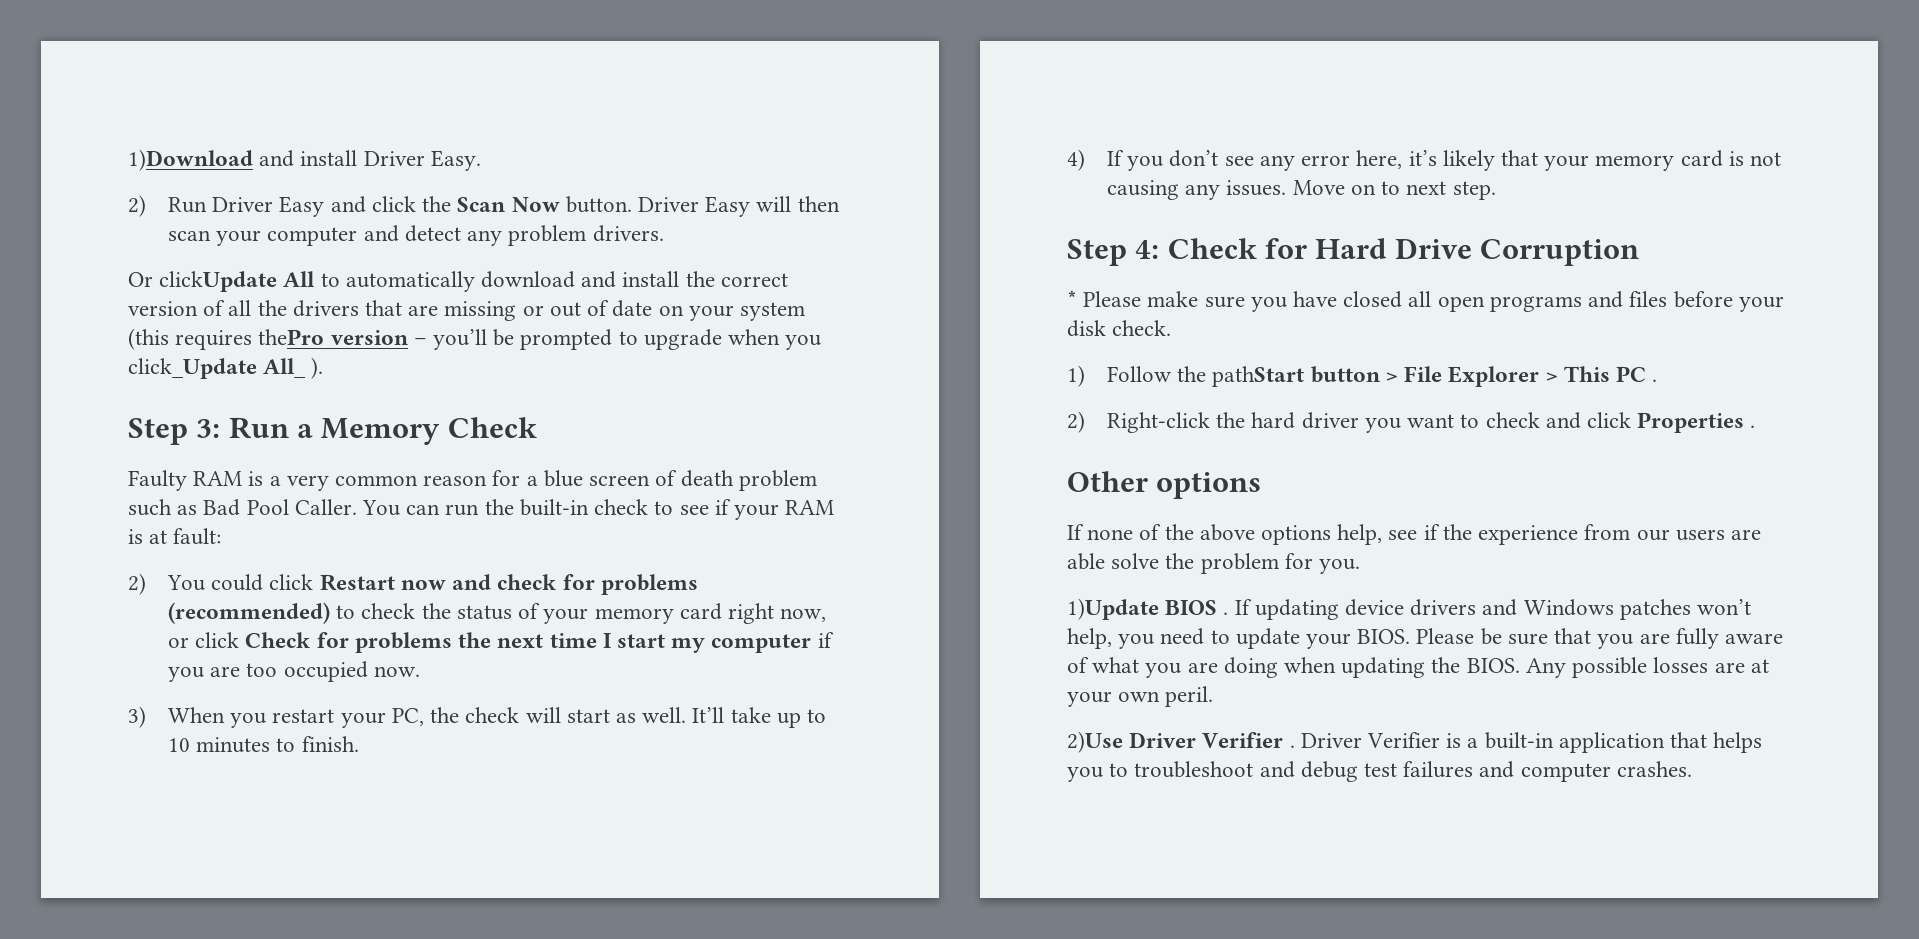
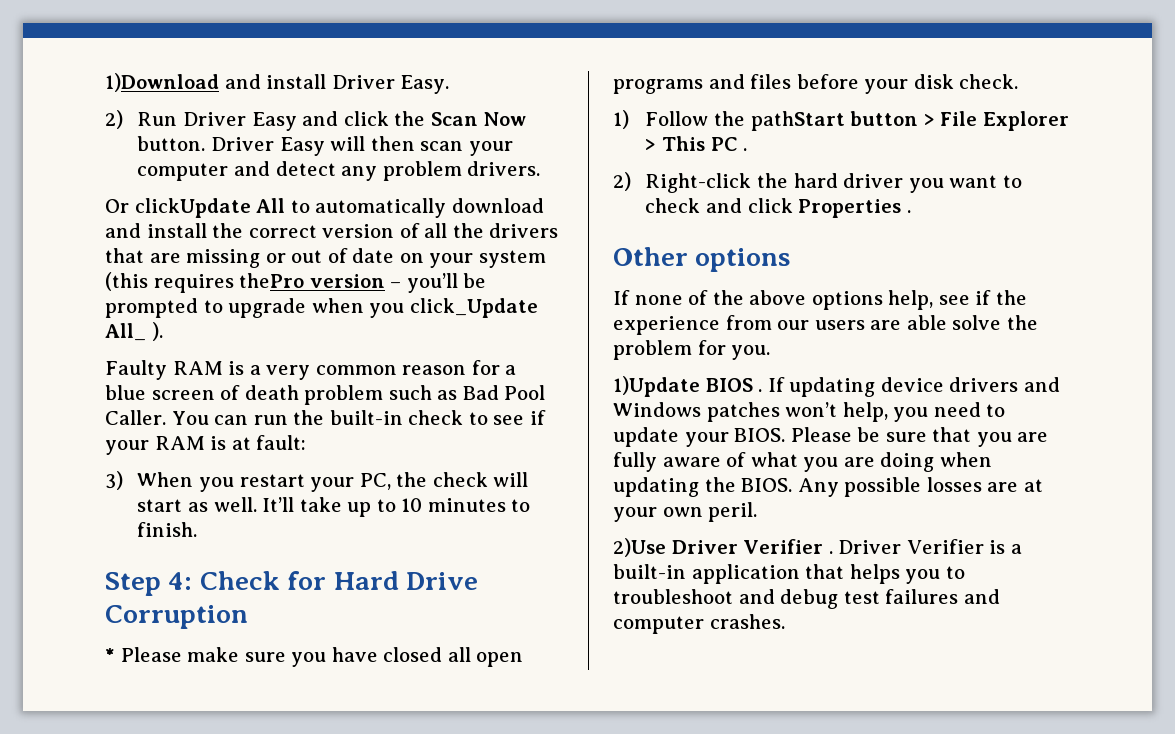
[128,417,537,445] // Step 3: Run a Memory Check -> (163, 331) none
[128,573,698,595] [168,602,827,624] [168,632,834,653] [168,661,420,682] // 2) You could click Restart now and check for problems (recommended) to check the status of your memory card right now, or click Check for problems the next time I start my computer if you are too occupied now. -> (307, 442) none
[1067,149,1782,171] [1107,180,1496,200] // 4) If you don’t see any error here, it’s likely that your memory card is not causing any issues. Move on to next step. -> (198, 529) none

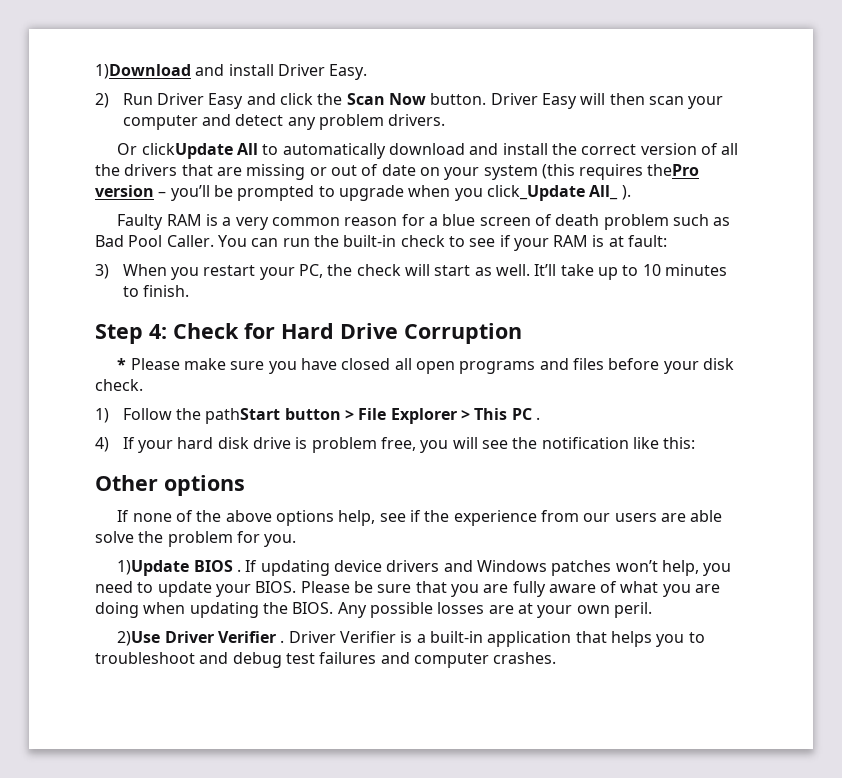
[613,172,1022,193] [645,198,911,218] 2) Right-click the hard driver you want to check and click Properties . -> [95,437,696,453] 4) If your hard disk drive is problem free, you will see the notification like this:

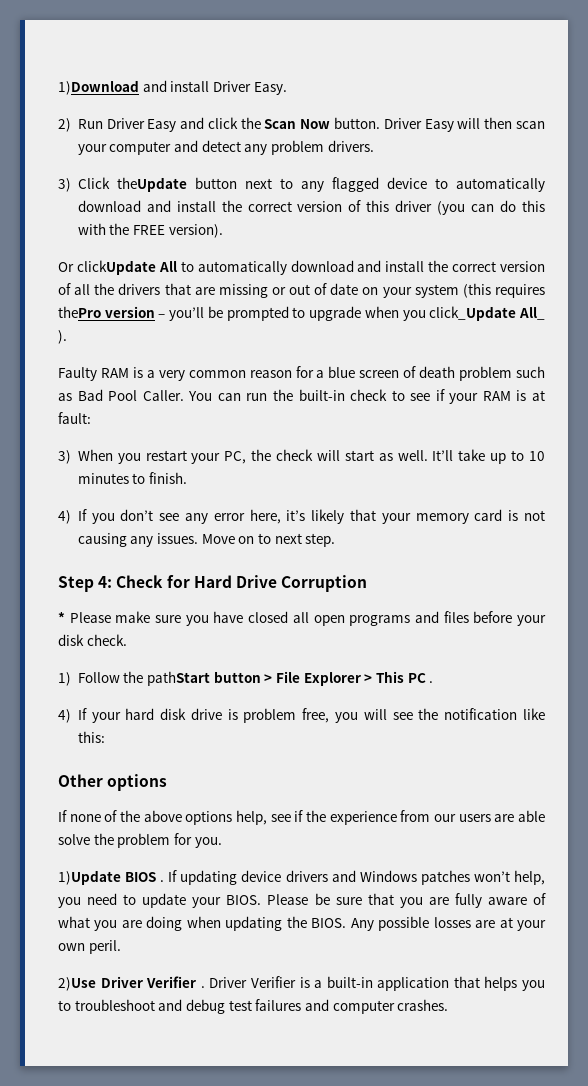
(446, 120) none -> [58,177,545,192] [77,200,545,215] [77,223,223,238] // 3) Click theUpdate button next to any flagged device to automatically download and install the correct version of this driver (you can do this with the FREE version).
(190, 291) none -> [58,509,545,524] [77,533,336,547] // 4) If you don’t see any error here, it’s likely that your memory card is not causing any issues. Move on to next step.

